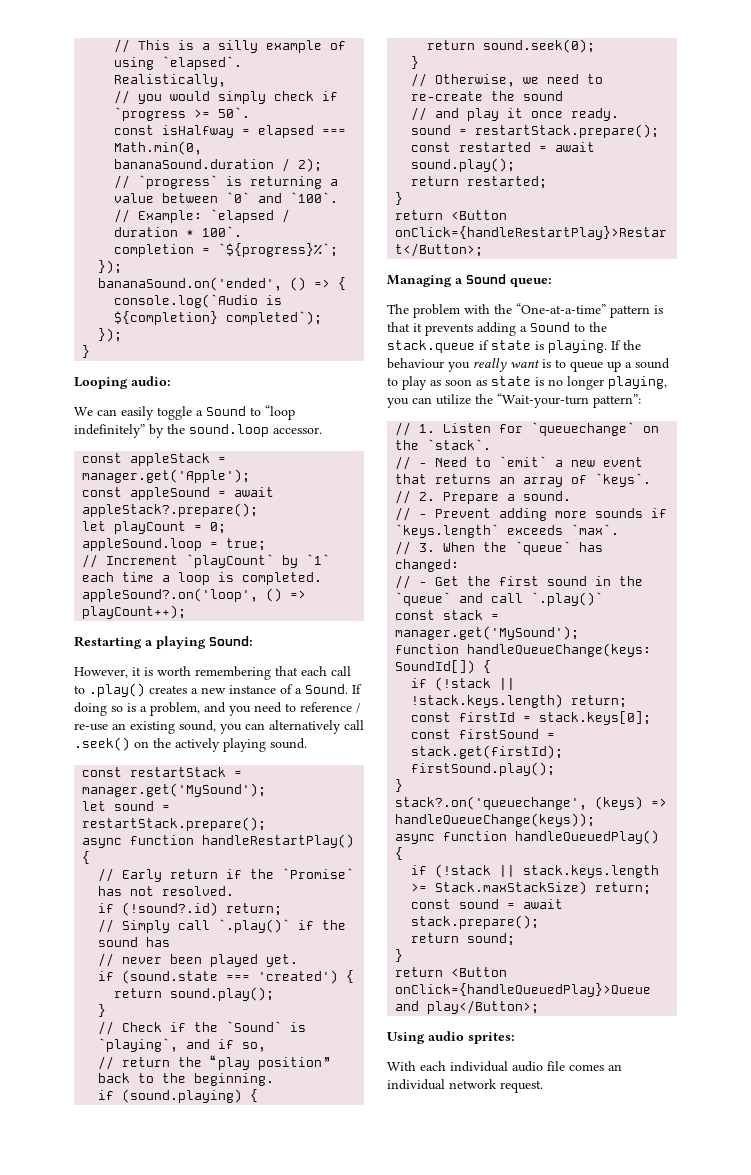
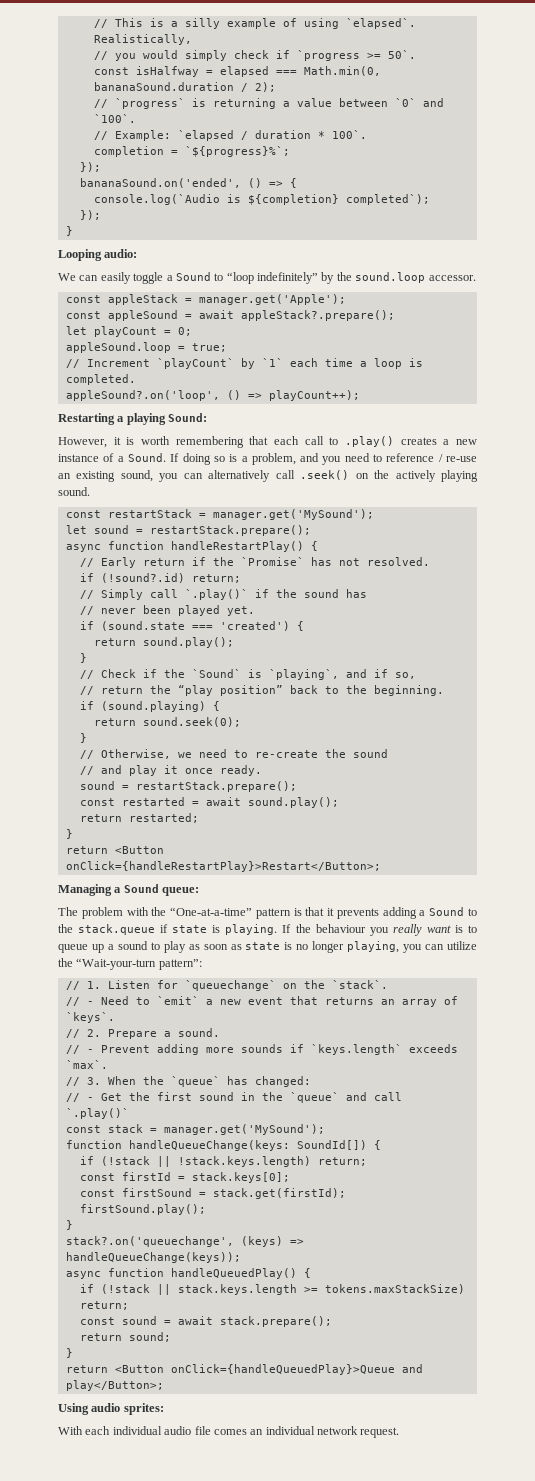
[435,881,588,895] Stack.maxStackSize) -> [324,1284,465,1294] tokens.maxStackSize)

